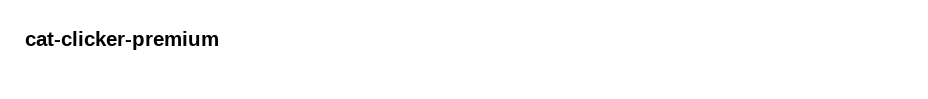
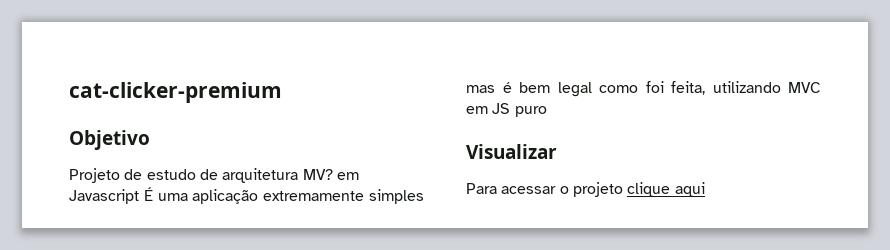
(219, 40) none -> [69,130,150,150] [69,168,359,183] [69,187,425,204] [466,81,821,97] [466,103,547,117] [466,144,557,159] [466,182,705,197] // Objetivo // Projeto de estudo de arquitetura MV? em Javascript É uma aplicação extremamente simples mas é bem legal como foi feita, utilizando MVC em JS puro // Visualizar // Para acessar o projeto clique aqui

